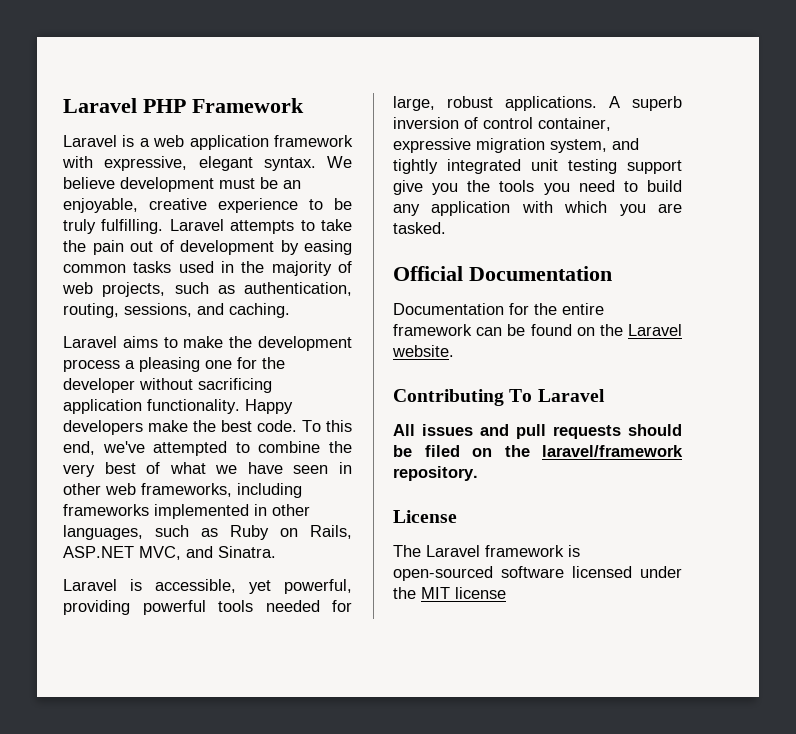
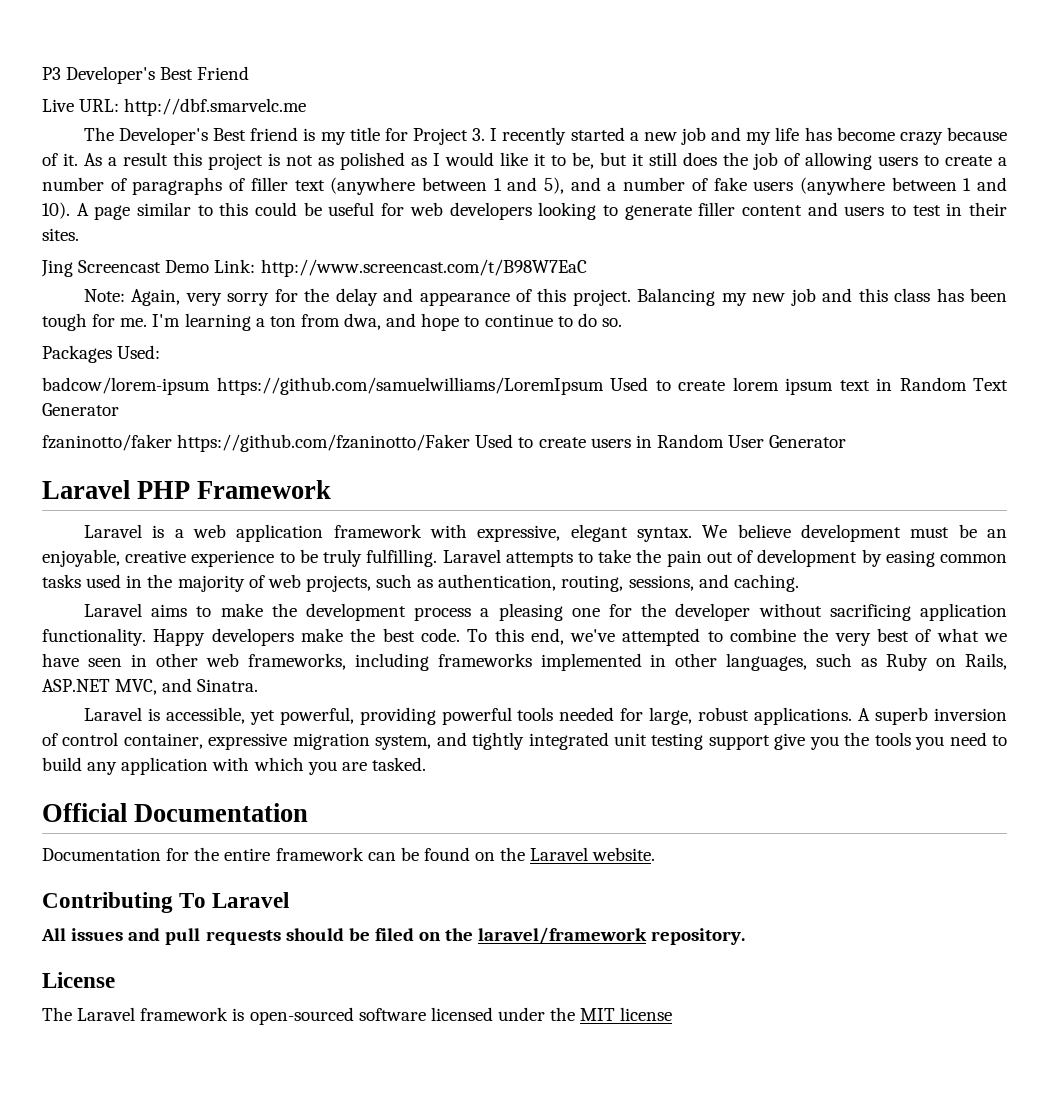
(63, 105) none -> [42,66,250,84] [42,98,307,116] [83,127,1007,145] [42,152,1007,170] [42,177,1008,195] [42,202,1007,220] [42,228,79,241] [41,259,587,277] [83,288,1008,306] [42,313,622,331] [42,345,161,363] [42,377,1008,395] [42,403,119,416] [42,434,847,452] P3 Developer's Best Friend // Live URL: http://dbf.smarvelc.me // The Developer's Best friend is my title for Project 3. I recently started a new job and my life has become crazy because of it. As a result this project is not as polished as I would like it to be, but it still does the job of allowing users to create a number of paragraphs of filler text (anywhere between 1 and 5), and a number of fake users (anywhere between 1 and 10). A page similar to this could be useful for web developers looking to generate filler content and users to test in their sites. // Jing Screencast Demo Link: http://www.screencast.com/t/B98W7EaC // Note: Again, very sorry for the delay and appearance of this project. Balancing my new job and this class has been tough for me. I'm learning a ton from dwa, and hope to continue to do so. // Packages Used: // badcow/lorem-ipsum https://github.com/samuelwilliams/LoremIpsum Used to create lorem ipsum text in Random Text Generator // fzaninotto/faker https://github.com/fzaninotto/Faker Used to create users in Random User Generator //

